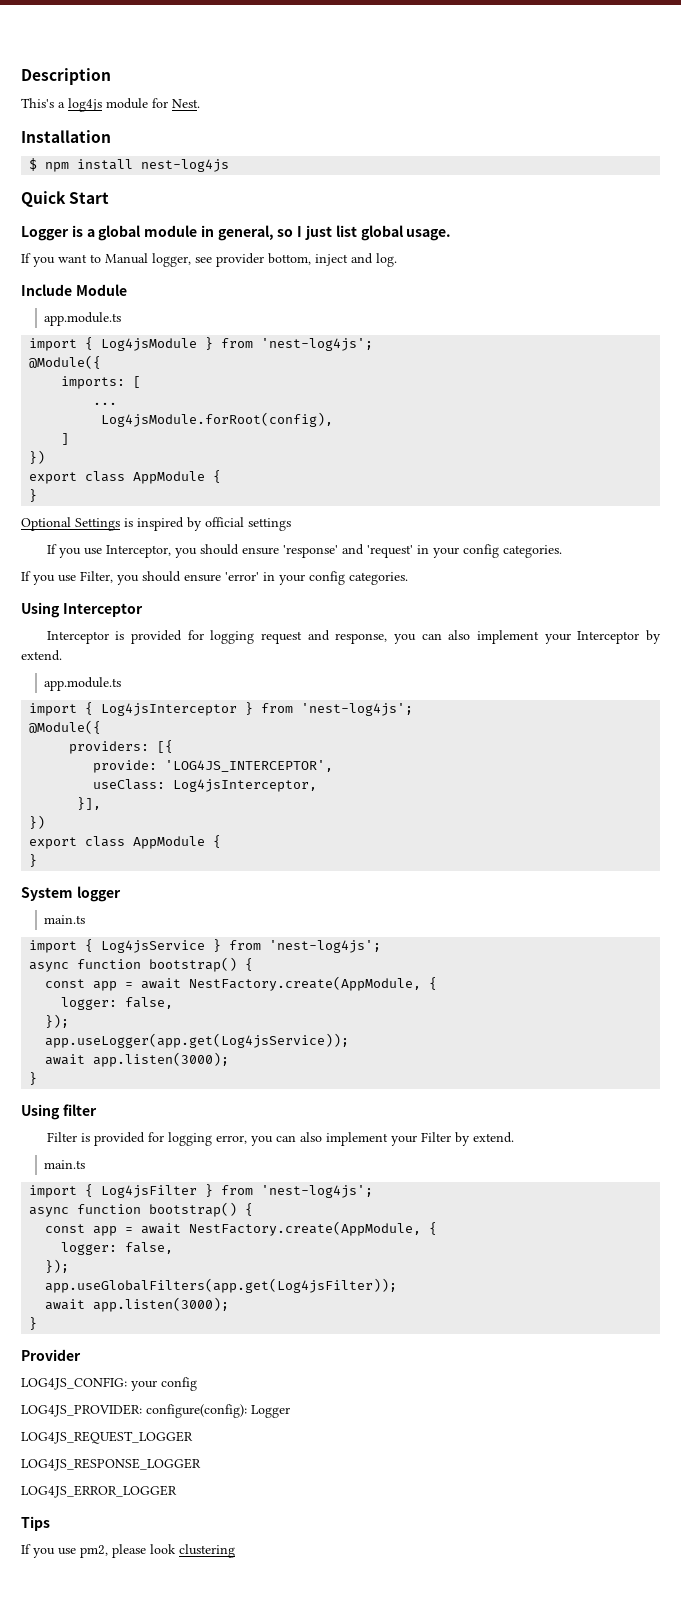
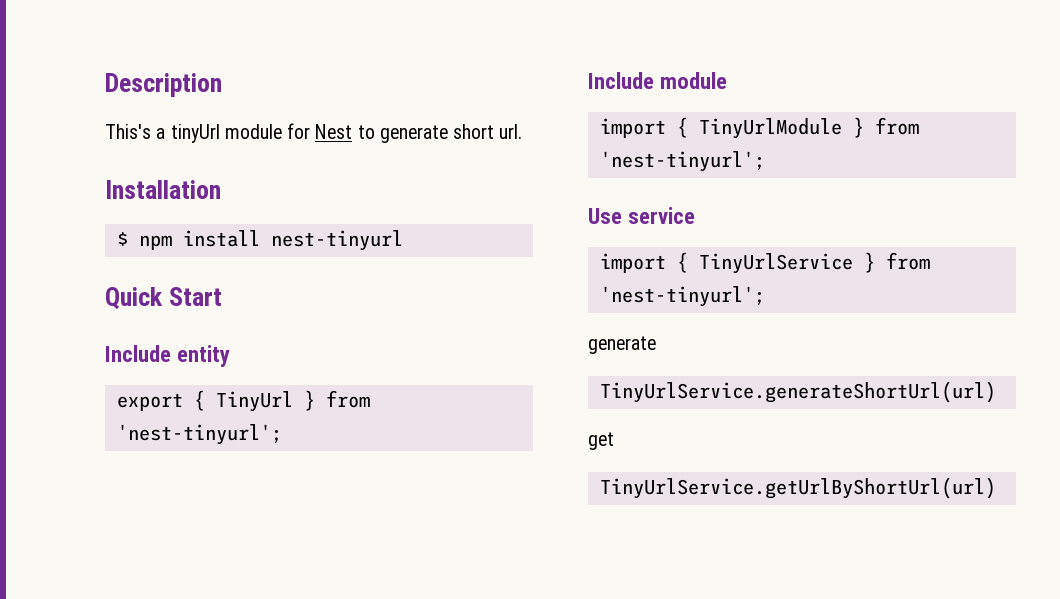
[68,98,102,112] log4js -> [170,124,220,143] tinyUrl
[172,99,200,108] Nest. -> [315,124,523,143] Nest to generate short url.
[141,159,230,172] nest-log4js -> [270,230,403,251] nest-tinyurl
[21,225,452,241] [21,253,397,267] [21,284,127,296] [44,312,122,326] [29,337,374,351] [29,355,102,369] [61,376,142,389] [93,402,118,405] [101,412,334,427] [61,433,70,445] [29,450,46,464] [29,470,222,484] [29,489,38,502] [21,517,291,531] [46,544,562,558] [21,571,408,585] [21,602,143,618] [46,630,661,644] [21,650,62,661] [44,677,122,691] [29,702,414,716] [29,720,102,734] [69,740,174,754] [93,760,334,773] [93,779,318,792] [77,797,102,810] [29,815,46,829] [29,835,222,849] [29,854,38,867] [21,886,121,902] [44,915,86,924] [29,939,382,953] [29,957,254,972] [45,976,438,991] [61,997,174,1010] [45,1014,70,1028] [45,1033,350,1048] [45,1052,230,1067] [29,1072,38,1085] [21,1104,97,1120] [46,1132,514,1146] [44,1160,86,1169] [29,1184,374,1198] [29,1202,254,1217] [45,1221,438,1236] [61,1242,174,1255] [45,1259,70,1273] [45,1278,398,1293] [45,1297,230,1312] [29,1317,38,1330] [21,1349,81,1361] [21,1377,197,1391] [21,1404,290,1418] [21,1431,193,1444] [21,1458,201,1471] [21,1485,177,1498] [21,1516,50,1531] [21,1544,235,1558] Logger is a global module in general, so I just list global usage. // If you want to Manual logger, see provider bottom, inject and log. // Include Module // app.module.ts // import { Log4jsModule } from 'nest-log4js'; // @Module({ // imports: [ // ... // Log4jsModule.forRoot(config), // ] // }) // export class AppModule { // } // Optional Settings is inspired by official settings // If you use Interceptor, you should ensure 'response' and 'request' in your config categories. // If you use Filter, you should ensure 'error' in your config categories. // Using Interceptor // Interceptor is provided for logging request and response, you can also implement your Interceptor by extend. // app.module.ts // import { Log4jsInterceptor } from 'nest-log4js'; // @Module({ // providers: [{ // provide: 'LOG4JS_INTERCEPTOR', // useClass: Log4jsInterceptor, // }], // }) // export class AppModule { // } // System logger // main.ts // import { Log4jsService } from 'nest-log4js'; // async function bootstrap() { // const app = await NestFactory.create(AppModule, { // logger: false, // }); // app.useLogger(app.get(Log4jsService)); // await app.listen(3000); // } // Using filter // Filter is provided for logging error, you can also implement your Filter by extend. // main.ts // import { Log4jsFilter } from 'nest-log4js'; // async function bootstrap() { // const app = await NestFactory.create(AppModule, { // logger: false, // }); // app.useGlobalFilters(app.get(Log4jsFilter)); // await app.listen(3000); // } // Provider // LOG4JS_CONFIG: your config // LOG4JS_PROVIDER: configure(config): Logger // LOG4JS_REQUEST_LOGGER // LOG4JS_RESPONSE_LOGGER // LOG4JS_ERROR_LOGGER // Tips // If you use pm2, please look clustering -> [105,345,231,367] [116,390,370,412] [116,424,282,445] [588,72,728,89] [599,117,919,139] [599,151,765,172] [588,207,696,224] [599,252,930,274] [599,286,765,307] [588,336,656,354] [599,381,996,403] [588,432,614,450] [599,477,996,499] Include entity // export { TinyUrl } from 'nest-tinyurl'; // Include module // import { TinyUrlModule } from 'nest-tinyurl'; // Use service // import { TinyUrlService } from 'nest-tinyurl'; // generate // TinyUrlService.generateShortUrl(url) // get // TinyUrlService.getUrlByShortUrl(url)

